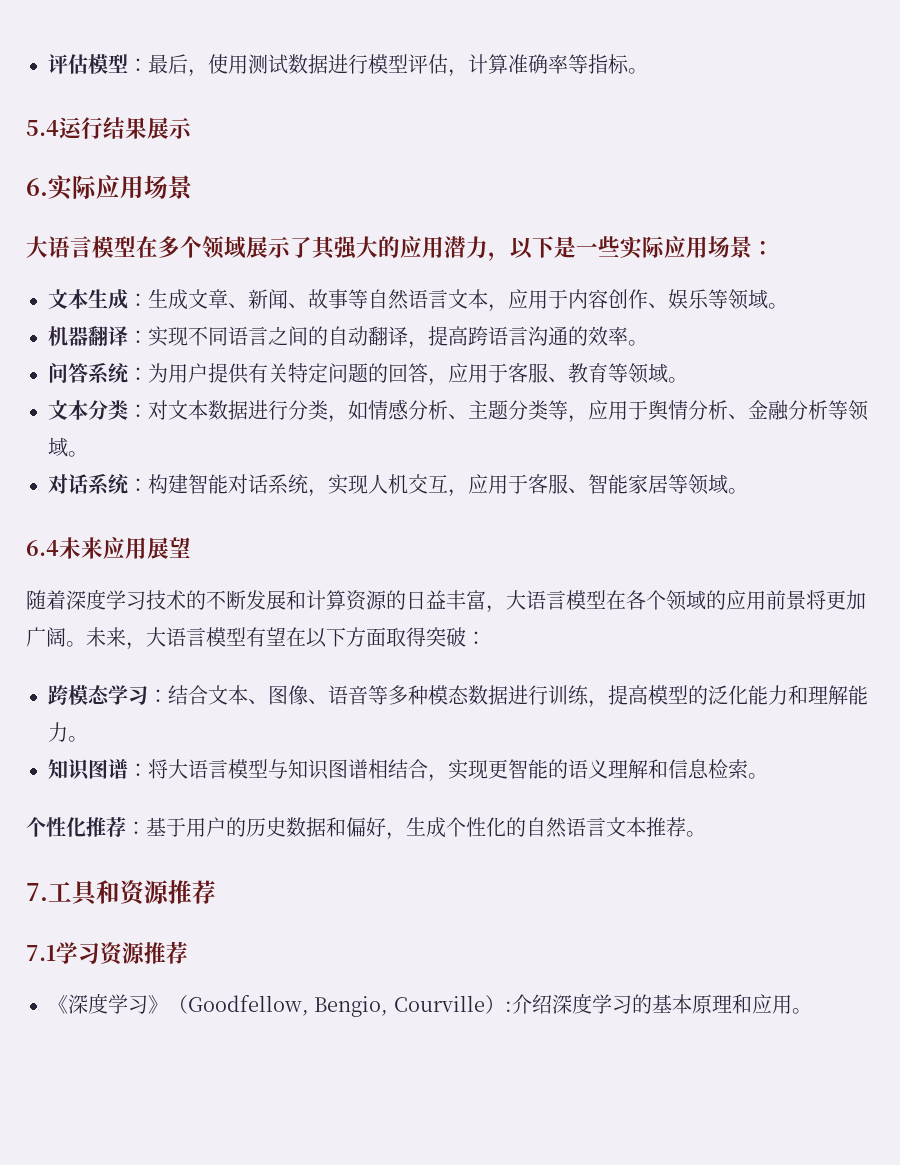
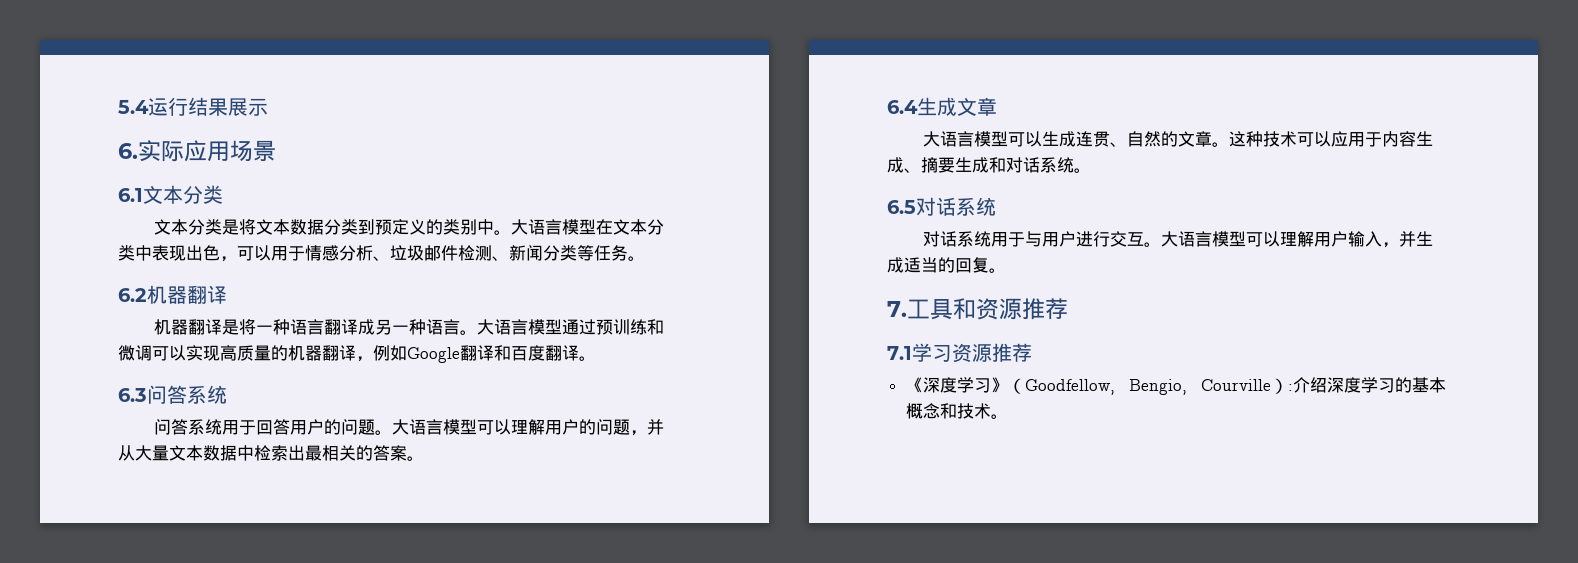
[48,54,648,77] 评估模型：最后，使用测试数据进行模型评估，计算准确率等指标。 // -> (118, 107) none
[26,236,774,261] [48,289,788,312] [48,326,648,349] [48,362,688,386] [48,399,869,423] [48,437,88,457] [48,473,748,497] [26,537,191,559] [26,589,866,613] [26,627,486,650] [48,685,868,708] [48,722,88,742] [48,759,768,782] [26,817,686,840] 大语言模型在多个领域展示了其强大的应用潜力，以下是一些实际应用场景： // 文本生成：生成文章、新闻、故事等自然语言文本，应用于内容创作、娱乐等领域。 // 机器翻译：实现不同语言之间的自动翻译，提高跨语言沟通的效率。 // 问答系统：为用户提供有关特定问题的回答，应用于客服、教育等领域。 // 文本分类：对文本数据进行分类，如情感分析、主题分类等，应用于舆情分析、金融分析等领域。 // 对话系统：构建智能对话系统，实现人机交互，应用于客服、智能家居等领域。 // 6.4未来应用展望 // 随着深度学习技术的不断发展和计算资源的日益丰富，大语言模型在各个领域的应用前景将更加广阔。未来，大语言模型有望在以下方面取得突破： // 跨模态学习：结合文本、图像、语音等多种模态数据进行训练，提高模型的泛化能力和理解能力。 // 知识图谱：将大语言模型与知识图谱相结合，实现更智能的语义理解和信息检索。 // 个性化推荐：基于用户的历史数据和偏好，生成个性化的自然语言文本推荐 -> [118,185,223,204] [154,219,665,235] [118,245,645,262] [118,285,227,304] [154,319,665,335] [118,345,596,363] [118,385,227,404] [154,419,665,436] [118,445,424,461] [887,97,997,116] [923,131,1434,147] [887,157,1091,173] [887,197,996,216] [923,231,1434,248] [887,257,989,273] 6.1文本分类 // 文本分类是将文本数据分类到预定义的类别中。大语言模型在文本分类中表现出色，可以用于情感分析、垃圾邮件检测、新闻分类等任务。 // 6.2机器翻译 // 机器翻译是将一种语言翻译成另一种语言。大语言模型通过预训练和微调可以实现高质量的机器翻译，例如Google翻译和百度翻译。 // 6.3问答系统 // 问答系统用于回答用户的问题。大语言模型可以理解用户的问题，并从大量文本数据中检索出最相关的答案。 // 6.4生成文章 // 大语言模型可以生成连贯、自然的文章。这种技术可以应用于内容生成、摘要生成和对话系统。 // 6.5对话系统 // 对话系统用于与用户进行交互。大语言模型可以理解用户输入，并生成适当的回复
[691,994,792,1014] 原理和应用 -> [905,403,991,419] 概念和技术

